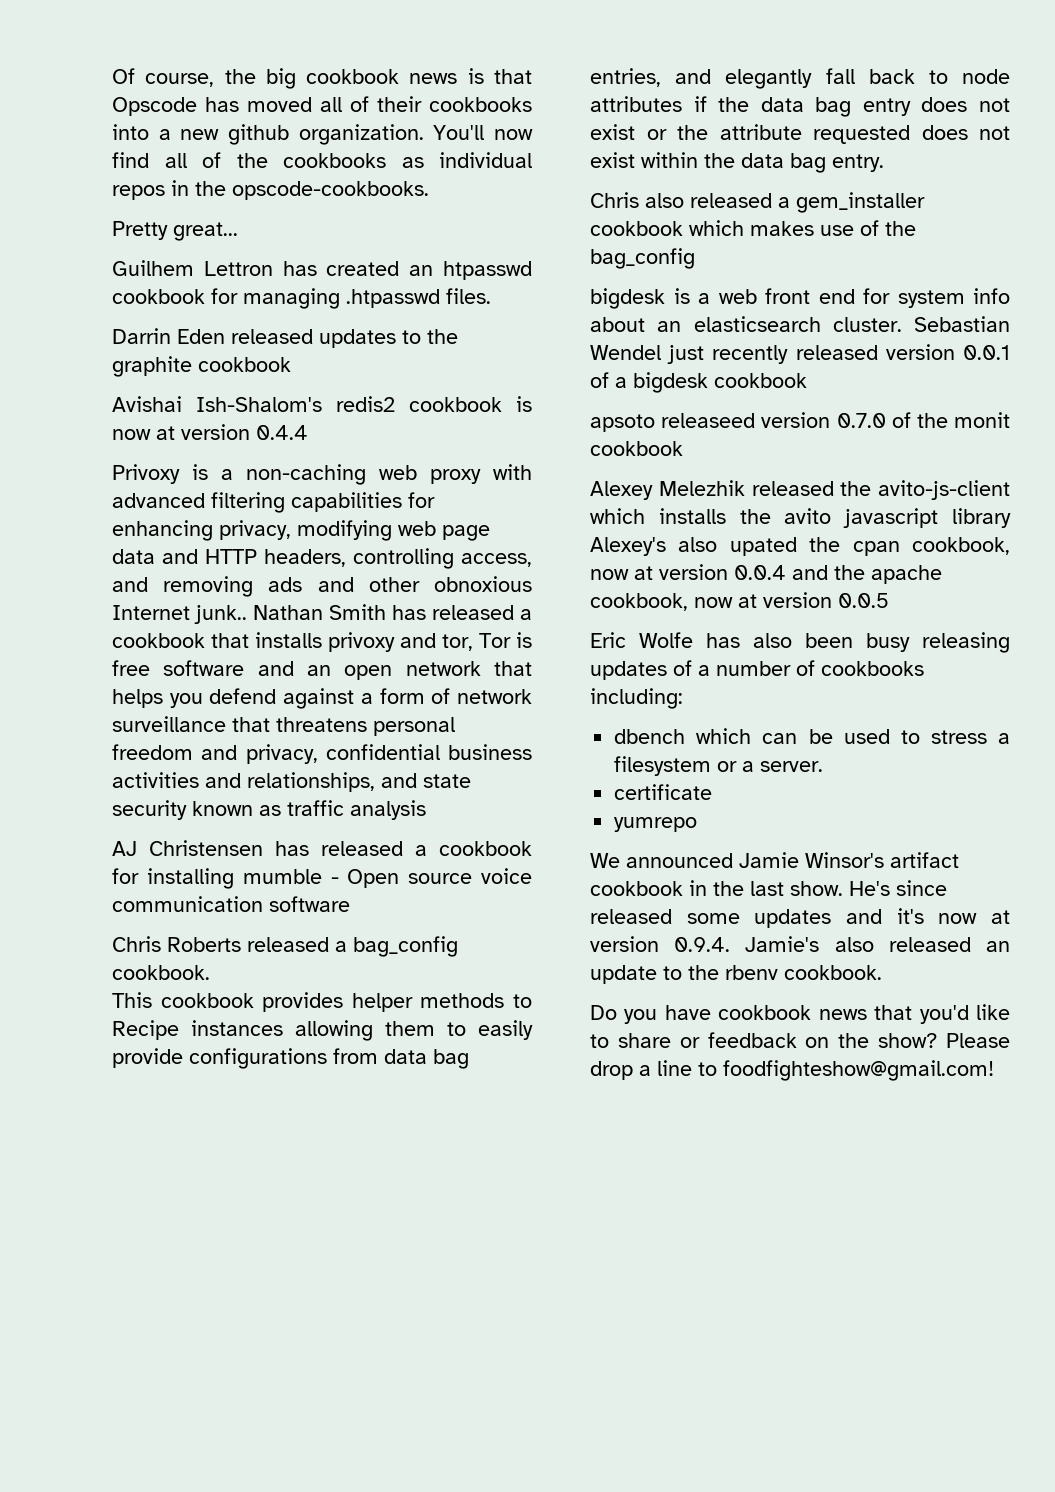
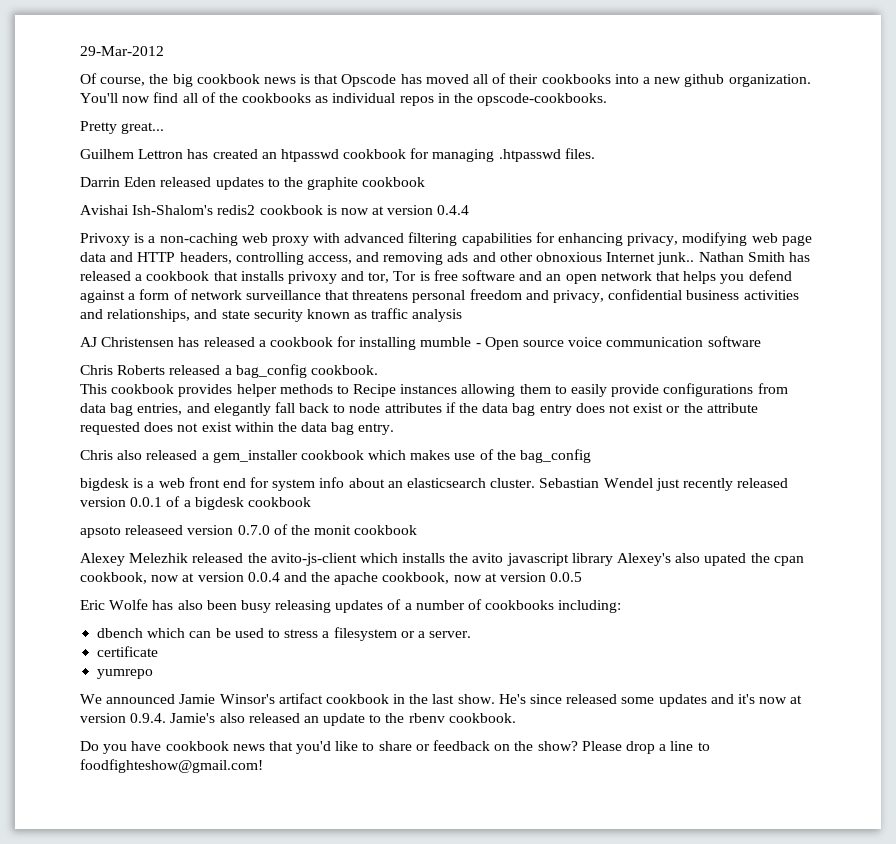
(112, 76) none -> [80,46,164,56] 29-Mar-2012 //

